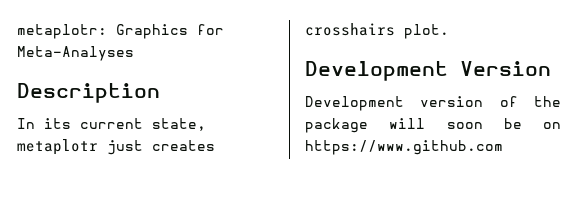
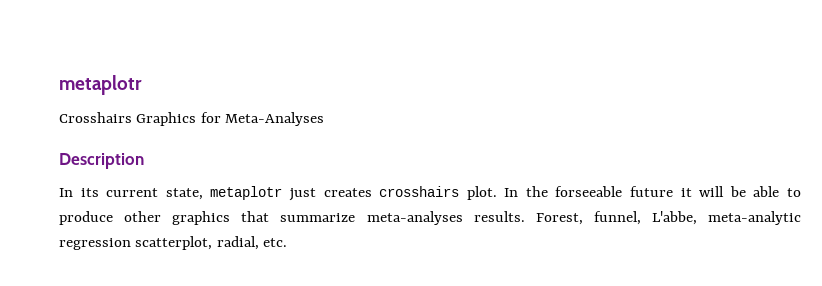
[17,24,107,39] metaplotr: -> [59,75,142,95] [59,112,132,123] metaplotr // Crosshairs
[305,61,551,81] [305,96,561,111] [305,118,561,133] [305,140,503,155] // Development Version // Development version of the package will soon be on https://www.github.com -> [504,186,801,197] [59,211,802,225] [59,236,288,250] In the forseeable future it will be able to produce other graphics that summarize meta-analyses results. Forest, funnel, L'abbe, meta-analytic regression scatterplot, radial, etc.

